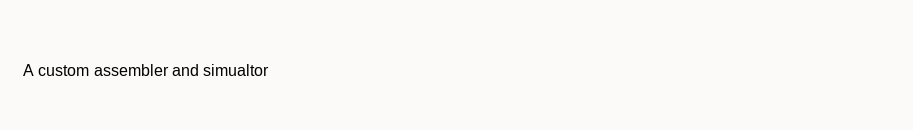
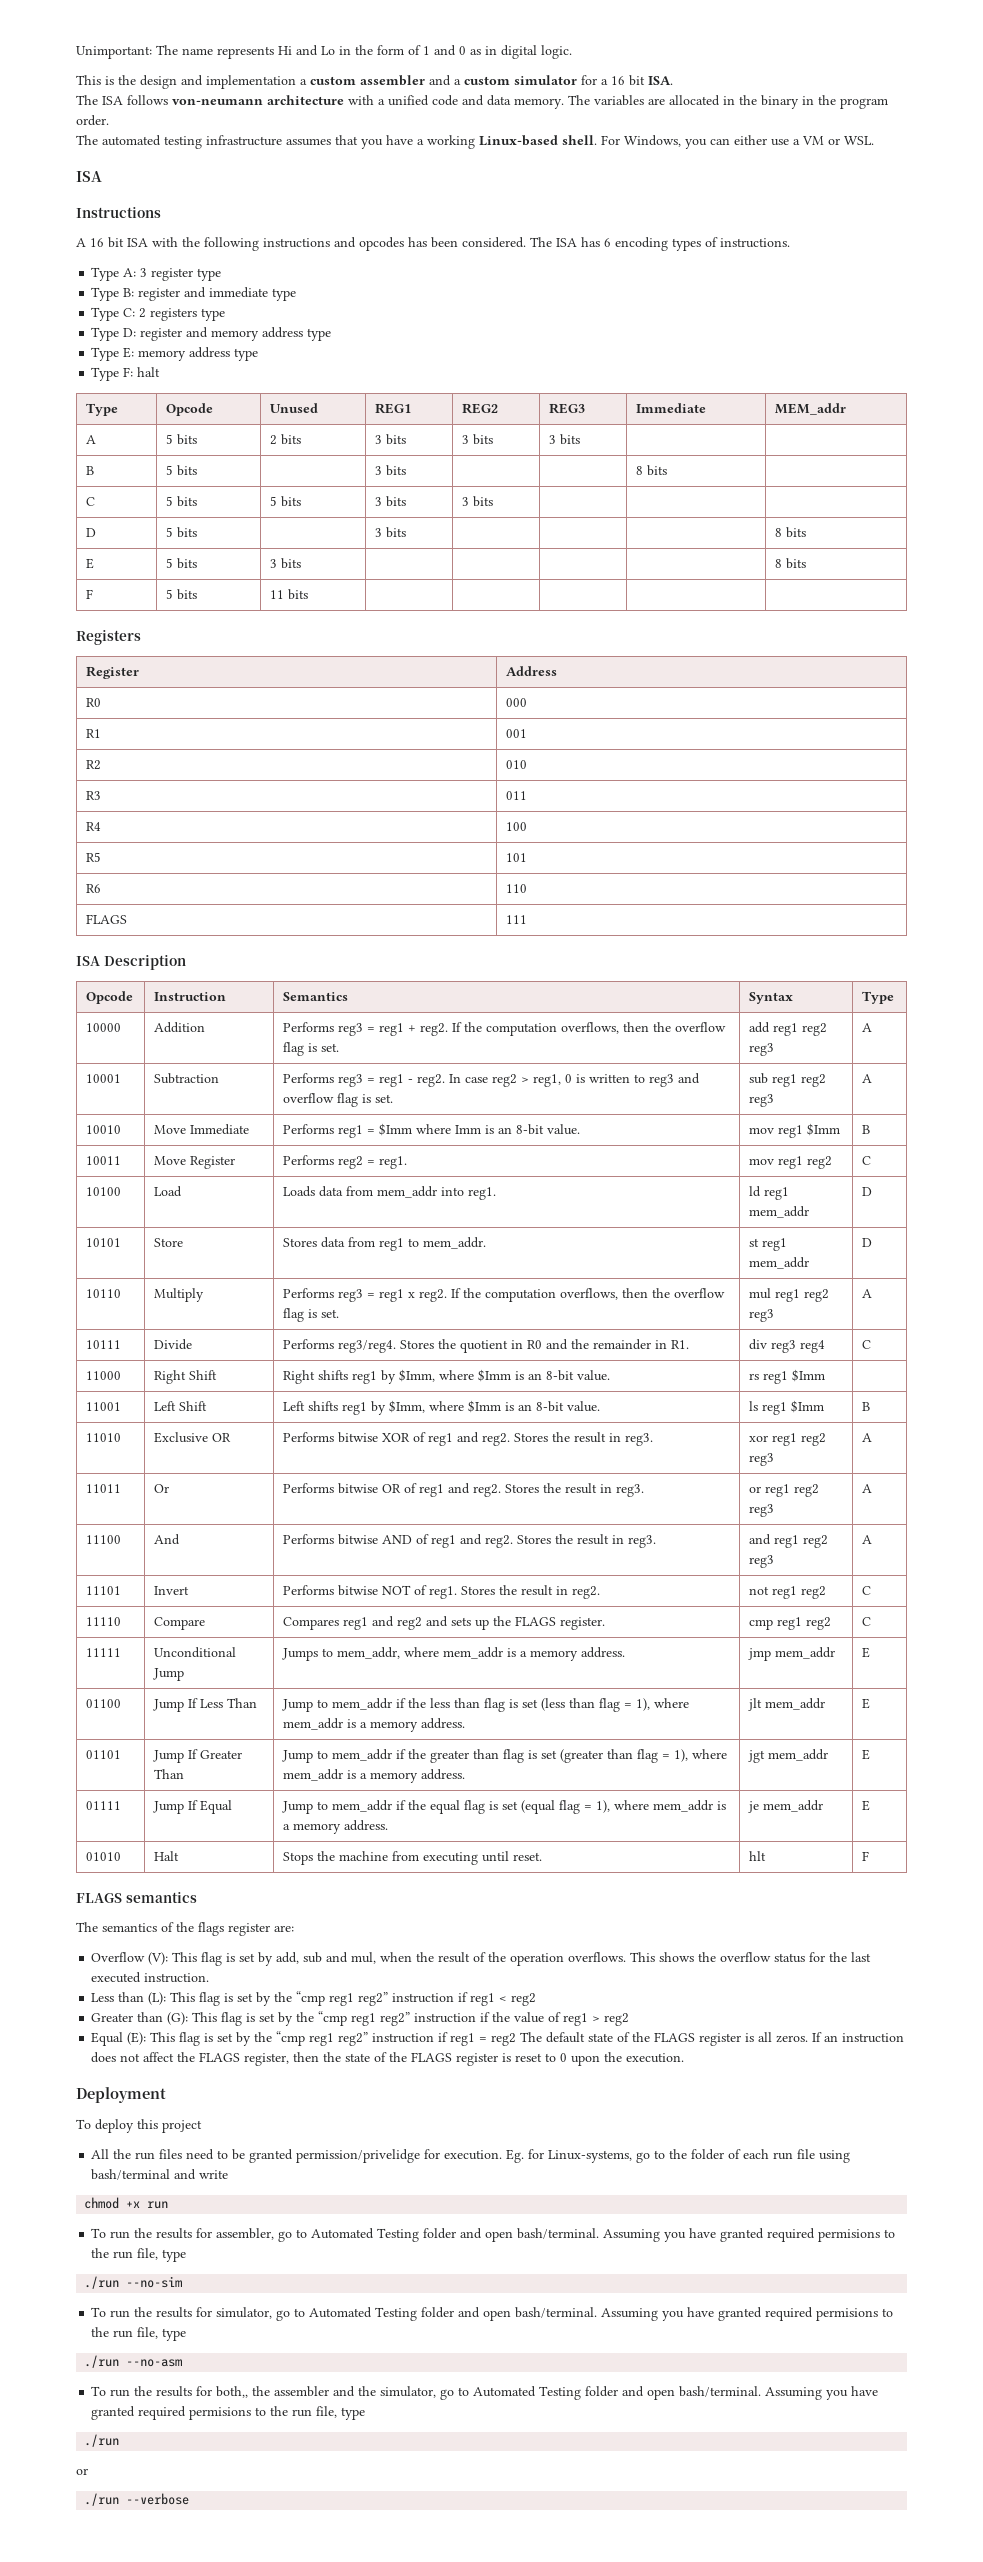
[23,64,270,76] A custom assembler and simualtor -> [76,45,572,59] [76,75,673,89] [76,95,888,109] [76,115,109,126] [76,135,874,149] [76,171,102,182] [76,207,161,218] [76,237,790,251] [91,267,222,281] [91,287,297,301] [91,307,226,321] [91,327,332,341] [91,347,259,361] [91,367,161,381] [86,403,119,416] [166,403,214,416] [270,403,319,413] [375,403,412,414] [462,403,499,414] [549,403,586,414] [636,403,707,413] [775,403,847,415] [86,435,97,444] [166,434,198,445] [270,434,302,445] [375,434,407,445] [462,434,494,445] [549,434,581,445] [86,466,95,475] [166,465,198,476] [375,465,407,476] [636,465,668,476] [86,497,96,506] [166,496,198,507] [270,496,302,507] [375,496,407,507] [462,496,494,507] [86,528,97,537] [166,527,198,538] [375,527,407,538] [775,527,807,538] [86,558,95,569] [166,558,198,569] [270,558,302,569] [775,558,807,569] [86,589,94,599] [166,589,198,600] [270,589,309,600] [76,630,141,645] [86,666,140,679] [506,666,558,676] [86,698,102,707] [506,698,528,707] [86,729,102,738] [506,729,528,738] [86,760,102,770] [506,760,528,769] [86,791,102,800] [506,791,528,800] [86,822,102,831] [506,822,528,831] [86,852,102,862] [506,853,528,862] [86,884,102,893] [506,884,528,893] [86,914,128,924] [506,915,528,924] [76,955,186,970] [86,991,134,1004] [154,992,227,1001] [283,992,349,1001] [749,992,794,1004] [862,991,895,1004] [86,1023,122,1032] [154,1022,206,1033] [283,1022,727,1036] [283,1042,340,1056] [749,1022,828,1036] [749,1043,775,1056] [862,1023,873,1032] [86,1074,122,1083] [154,1073,220,1084] [283,1073,701,1087] [283,1093,394,1107] [749,1073,827,1087] [749,1094,775,1107] [862,1074,873,1083] [86,1125,122,1134] [154,1124,250,1135] [283,1123,581,1138] [749,1123,841,1138] [862,1125,871,1134] [86,1156,122,1165] [154,1156,236,1169] [283,1155,408,1169] [749,1156,833,1169] [862,1156,872,1165] [86,1187,122,1196] [154,1186,183,1197] [283,1186,497,1200] [749,1186,790,1200] [749,1206,810,1218] [862,1187,873,1196] [86,1238,122,1247] [154,1238,184,1247] [283,1237,487,1251] [749,1238,788,1251] [749,1257,810,1269] [862,1238,873,1247] [86,1289,122,1298] [154,1288,205,1302] [283,1288,726,1302] [283,1308,340,1322] [749,1288,830,1302] [749,1309,775,1322] [862,1289,873,1298] [86,1340,122,1349] [154,1339,193,1350] [283,1339,690,1353] [749,1339,826,1353] [862,1340,872,1349] [86,1371,122,1380] [154,1370,218,1384] [283,1369,611,1384] [749,1369,826,1384] [86,1402,122,1411] [154,1401,208,1411] [283,1400,601,1415] [749,1400,825,1415] [862,1402,871,1411] [86,1433,122,1442] [154,1432,232,1443] [283,1432,654,1446] [749,1433,827,1446] [749,1453,775,1466] [862,1433,873,1442] [86,1484,122,1493] [154,1484,170,1493] [283,1483,645,1497] [749,1484,820,1497] [749,1504,775,1517] [862,1484,873,1493] [86,1535,122,1544] [154,1534,181,1545] [283,1534,657,1548] [749,1534,829,1548] [749,1555,775,1568] [862,1535,873,1544] [86,1586,122,1595] [154,1586,190,1595] [283,1585,601,1599] [749,1586,827,1599] [862,1586,872,1595] [86,1617,122,1626] [154,1617,206,1630] [283,1616,606,1630] [749,1617,832,1630] [862,1617,872,1626] [86,1648,122,1657] [154,1647,237,1658] [153,1668,185,1681] [282,1647,626,1661] [748,1647,836,1661] [862,1647,871,1658] [86,1699,122,1708] [153,1698,258,1712] [282,1698,690,1712] [283,1718,466,1732] [748,1698,826,1711] [862,1698,871,1709] [86,1750,122,1759] [153,1749,243,1763] [154,1769,185,1779] [282,1749,728,1763] [283,1769,466,1783] [748,1749,829,1763] [862,1749,871,1760] [86,1801,122,1810] [153,1800,233,1814] [282,1800,727,1814] [283,1820,389,1834] [748,1800,824,1813] [862,1800,871,1811] [86,1852,122,1861] [154,1851,180,1861] [283,1851,543,1865] [749,1851,767,1861] [862,1851,870,1861] [76,1892,197,1903] [76,1922,294,1936] [91,1952,872,1966] [91,1972,210,1983] [91,1991,537,2006] [91,2011,630,2026] [91,2031,905,2046] [91,2052,685,2066] [76,2087,166,2103] [76,2119,202,2133] [91,2149,851,2163] [91,2169,229,2180] [84,2197,169,2209] [91,2228,896,2242] [91,2248,187,2262] [84,2276,183,2289] [91,2307,894,2321] [91,2327,187,2341] [84,2355,183,2368] [91,2386,879,2400] [91,2406,366,2420] [84,2434,120,2447] [76,2468,88,2475] [84,2493,190,2506] Unimportant: The name represents Hi and Lo in the form of 1 and 0 as in digital logic. // This is the design and implementation a custom assembler and a custom simulator for a 16 bit ISA. // The ISA follows von-neumann architecture with a unified code and data memory. The variables are allocated in the binary in the program order. // The automated testing infrastructure assumes that you have a working Linux-based shell. For Windows, you can either use a VM or WSL. // ISA // Instructions // A 16 bit ISA with the following instructions and opcodes has been considered. The ISA has 6 encoding types of instructions. // Type A: 3 register type // Type B: register and immediate type // Type C: 2 registers type // Type D: register and memory address type // Type E: memory address type // Type F: halt // Type | Opcode | Unused | REG1 | REG2 | REG3 | Immediate | MEM_addr // A | 5 bits | 2 bits | 3 bits | 3 bits | 3 bits | | // B | 5 bits | | 3 bits | | | 8 bits | // C | 5 bits | 5 bits | 3 bits | 3 bits | | | // D | 5 bits | | 3 bits | | | | 8 bits // E | 5 bits | 3 bits | | | | | 8 bits // F | 5 bits | 11 bits | | | | | // Registers // Register | Address // R0 | 000 // R1 | 001 // R2 | 010 // R3 | 011 // R4 | 100 // R5 | 101 // R6 | 110 // FLAGS | 111 // ISA Description // Opcode | Instruction | Semantics | Syntax | Type // 10000 | Addition | Performs reg3 = reg1 + reg2. If the computation overflows, then the overflow flag is set. | add reg1 reg2 reg3 | A // 10001 | Subtraction | Performs reg3 = reg1 - reg2. In case reg2 > reg1, 0 is written to reg3 and overflow flag is set. | sub reg1 reg2 reg3 | A // 10010 | Move Immediate | Performs reg1 = $Imm where Imm is an 8-bit value. | mov reg1 $Imm | B // 10011 | Move Register | Performs reg2 = reg1. | mov reg1 reg2 | C // 10100 | Load | Loads data from mem_addr into reg1. | ld reg1 mem_addr | D // 10101 | Store | Stores data from reg1 to mem_addr. | st reg1 mem_addr | D // 10110 | Multiply | Performs reg3 = reg1 x reg2. If the computation overflows, then the overflow flag is set. | mul reg1 reg2 reg3 | A // 10111 | Divide | Performs reg3/reg4. Stores the quotient in R0 and the remainder in R1. | div reg3 reg4 | C // 11000 | Right Shift | Right shifts reg1 by $Imm, where $Imm is an 8-bit value. | rs reg1 $Imm | // 11001 | Left Shift | Left shifts reg1 by $Imm, where $Imm is an 8-bit value. | ls reg1 $Imm | B // 11010 | Exclusive OR | Performs bitwise XOR of reg1 and reg2. Stores the result in reg3. | xor reg1 reg2 reg3 | A // 11011 | Or | Performs bitwise OR of reg1 and reg2. Stores the result in reg3. | or reg1 reg2 reg3 | A // 11100 | And | Performs bitwise AND of reg1 and reg2. Stores the result in reg3. | and reg1 reg2 reg3 | A // 11101 | Invert | Performs bitwise NOT of reg1. Stores the result in reg2. | not reg1 reg2 | C // 11110 | Compare | Compares reg1 and reg2 and sets up the FLAGS register. | cmp reg1 reg2 | C // 11111 | Unconditional Jump | Jumps to mem_addr, where mem_addr is a memory address. | jmp mem_addr | E // 01100 | Jump If Less Than | Jump to mem_addr if the less than flag is set (less than flag = 1), where mem_addr is a memory address. | jlt mem_addr | E // 01101 | Jump If Greater Than | Jump to mem_addr if the greater than flag is set (greater than flag = 1), where mem_addr is a memory address. | jgt mem_addr | E // 01111 | Jump If Equal | Jump to mem_addr if the equal flag is set (equal flag = 1), where mem_addr is a memory address. | je mem_addr | E // 01010 | Halt | Stops the machine from executing until reset. | hlt | F // FLAGS semantics // The semantics of the flags register are: // Overflow (V): This flag is set by add, sub and mul, when the result of the operation overflows. This shows the overflow status for the last executed instruction. // Less than (L): This flag is set by the “cmp reg1 reg2” instruction if reg1 < reg2 // Greater than (G): This flag is set by the “cmp reg1 reg2” instruction if the value of reg1 > reg2 // Equal (E): This flag is set by the “cmp reg1 reg2” instruction if reg1 = reg2 The default state of the FLAGS register is all zeros. If an instruction does not affect the FLAGS register, then the state of the FLAGS register is reset to 0 upon the execution. // Deployment // To deploy this project // All the run files need to be granted permission/privelidge for execution. Eg. for Linux-systems, go to the folder of each run file using bash/terminal and write // chmod +x run // To run the results for assembler, go to Automated Testing folder and open bash/terminal. Assuming you have granted required permisions to the run file, type // ./run --no-sim // To run the results for simulator, go to Automated Testing folder and open bash/terminal. Assuming you have granted required permisions to the run file, type // ./run --no-asm // To run the results for both,, the assembler and the simulator, go to Automated Testing folder and open bash/terminal. Assuming you have granted required permisions to the run file, type // ./run // or // ./run --verbose

